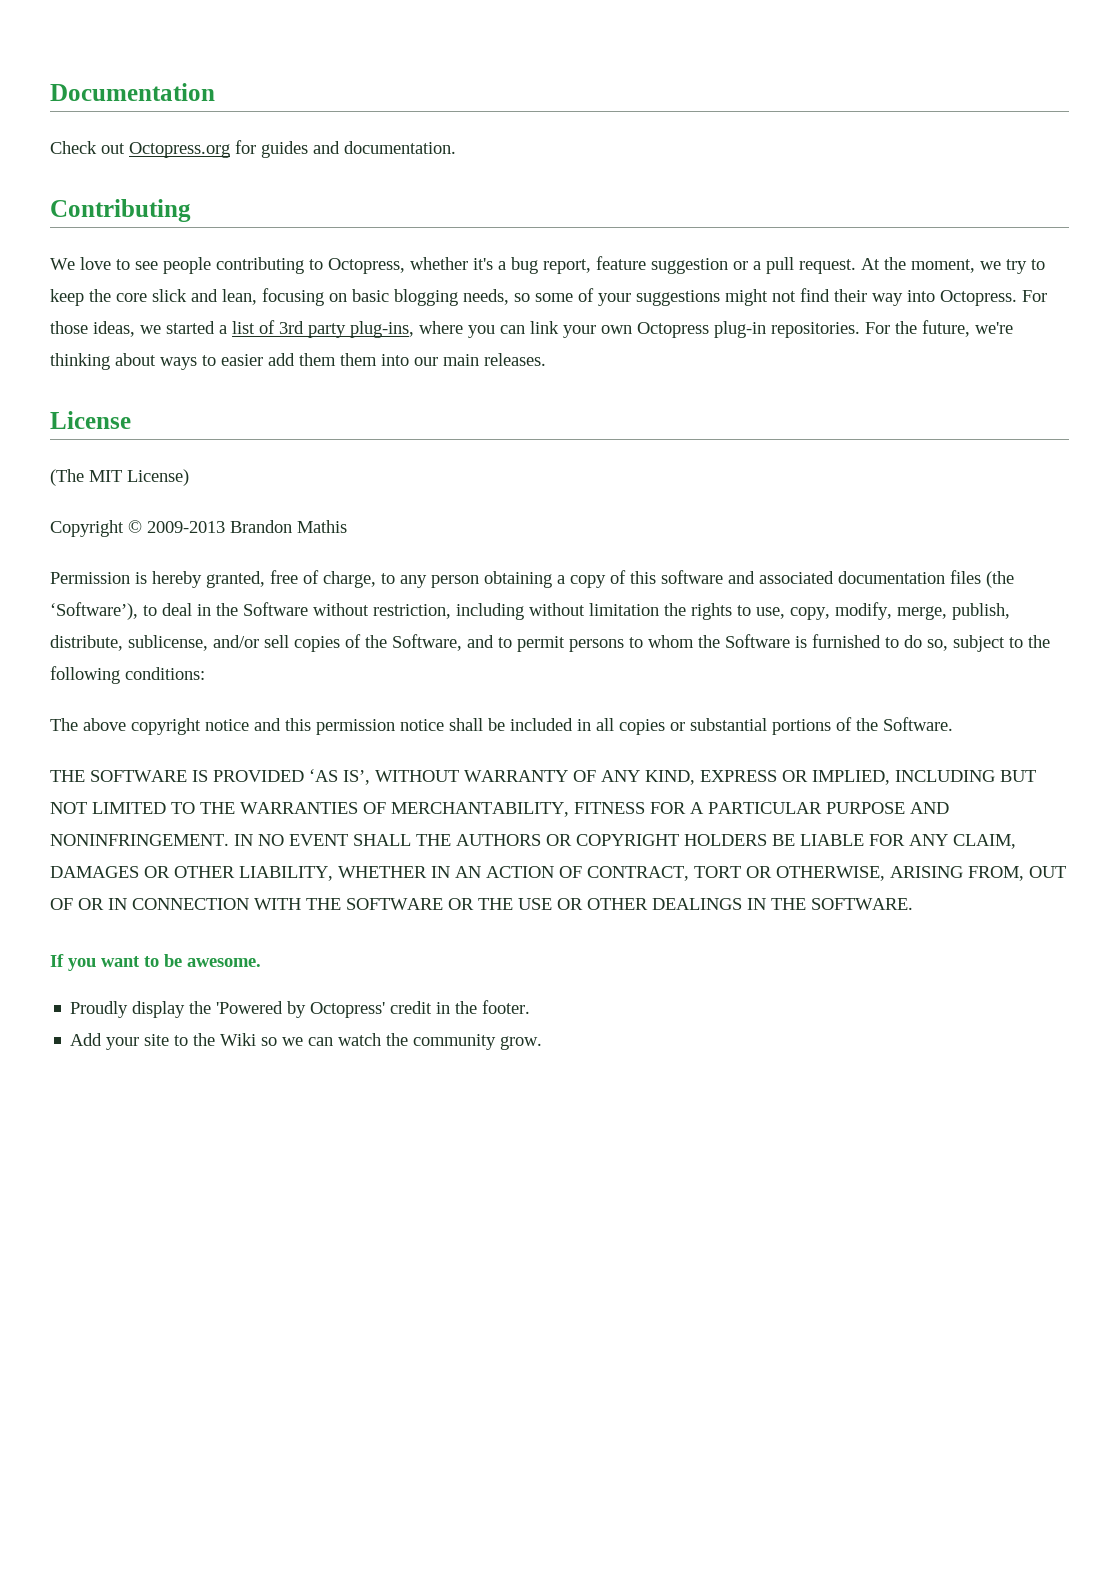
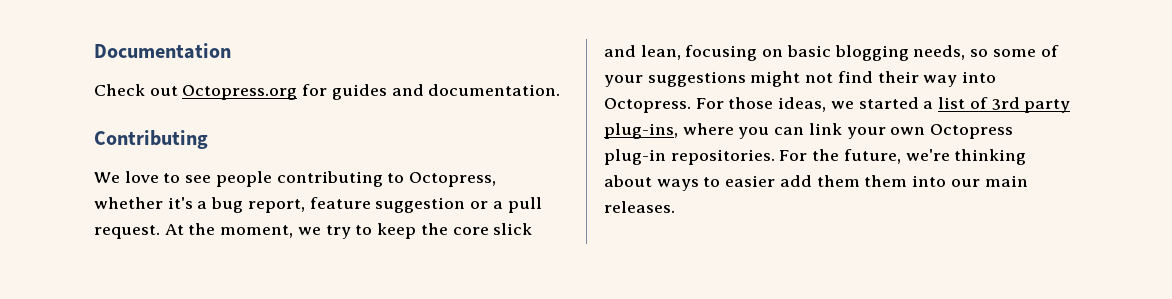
[50,411,131,429] [50,469,189,486] [50,520,347,537] [50,570,1014,588] [50,602,1010,620] [50,634,1050,652] [50,666,205,684] [50,717,953,735] [50,769,1036,785] [50,802,949,817] [50,834,1016,849] [50,866,1066,881] [50,898,913,910] [50,954,261,971] [70,1000,531,1018] [70,1033,543,1050] // License // (The MIT License) // Copyright © 2009-2013 Brandon Mathis // Permission is hereby granted, free of charge, to any person obtaining a copy of this software and associated documentation files (the ‘Software’), to deal in the Software without restriction, including without limitation the rights to use, copy, modify, merge, publish, distribute, sublicense, and/or sell copies of the Software, and to permit persons to whom the Software is furnished to do so, subject to the following conditions: // The above copyright notice and this permission notice shall be included in all copies or substantial portions of the Software. // THE SOFTWARE IS PROVIDED ‘AS IS’, WITHOUT WARRANTY OF ANY KIND, EXPRESS OR IMPLIED, INCLUDING BUT NOT LIMITED TO THE WARRANTIES OF MERCHANTABILITY, FITNESS FOR A PARTICULAR PURPOSE AND NONINFRINGEMENT. IN NO EVENT SHALL THE AUTHORS OR COPYRIGHT HOLDERS BE LIABLE FOR ANY CLAIM, DAMAGES OR OTHER LIABILITY, WHETHER IN AN ACTION OF CONTRACT, TORT OR OTHERWISE, ARISING FROM, OUT OF OR IN CONNECTION WITH THE SOFTWARE OR THE USE OR OTHER DEALINGS IN THE SOFTWARE. // If you want to be awesome. // Proudly display the 'Powered by Octopress' credit in the footer. // Add your site to the Wiki so we can watch the community grow. -> (675, 207) none

